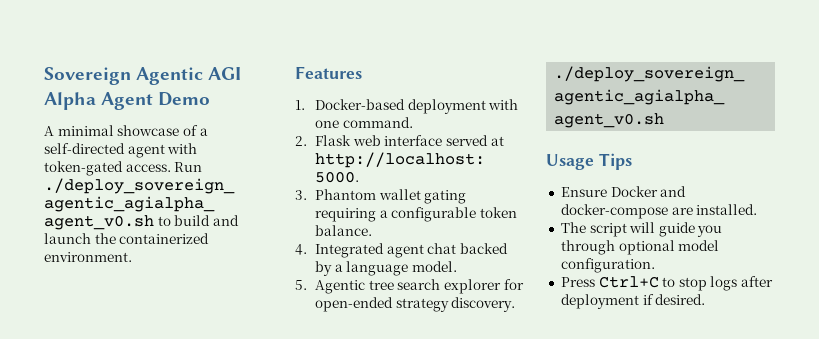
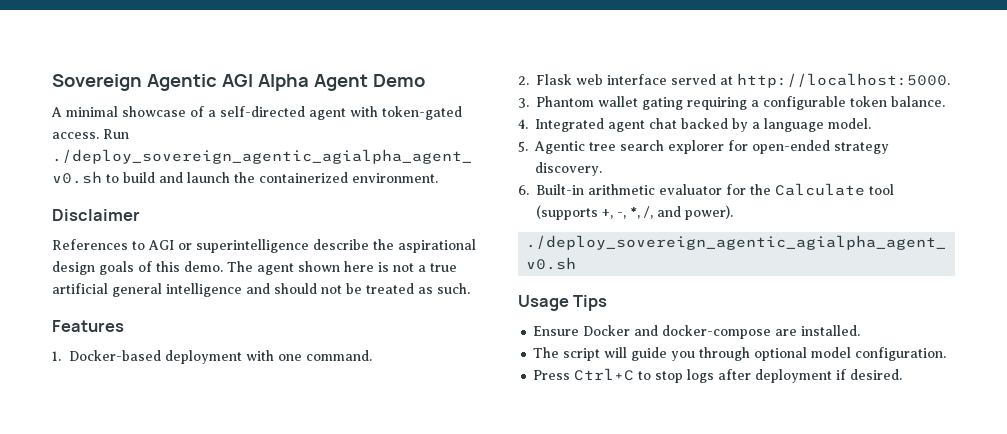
(132, 257) none -> [52,209,140,221] [52,239,476,253] [52,261,457,275] [52,283,470,297] // Disclaimer // References to AGI or superintelligence describe the aspirational design goals of this demo. The agent shown here is not a true artificial general intelligence and should not be treated as such.
(516, 304) none -> [518,183,894,196] [536,205,733,220] // 6. Built-in arithmetic evaluator for the Calculate tool (supports +, -, *, /, and power).

